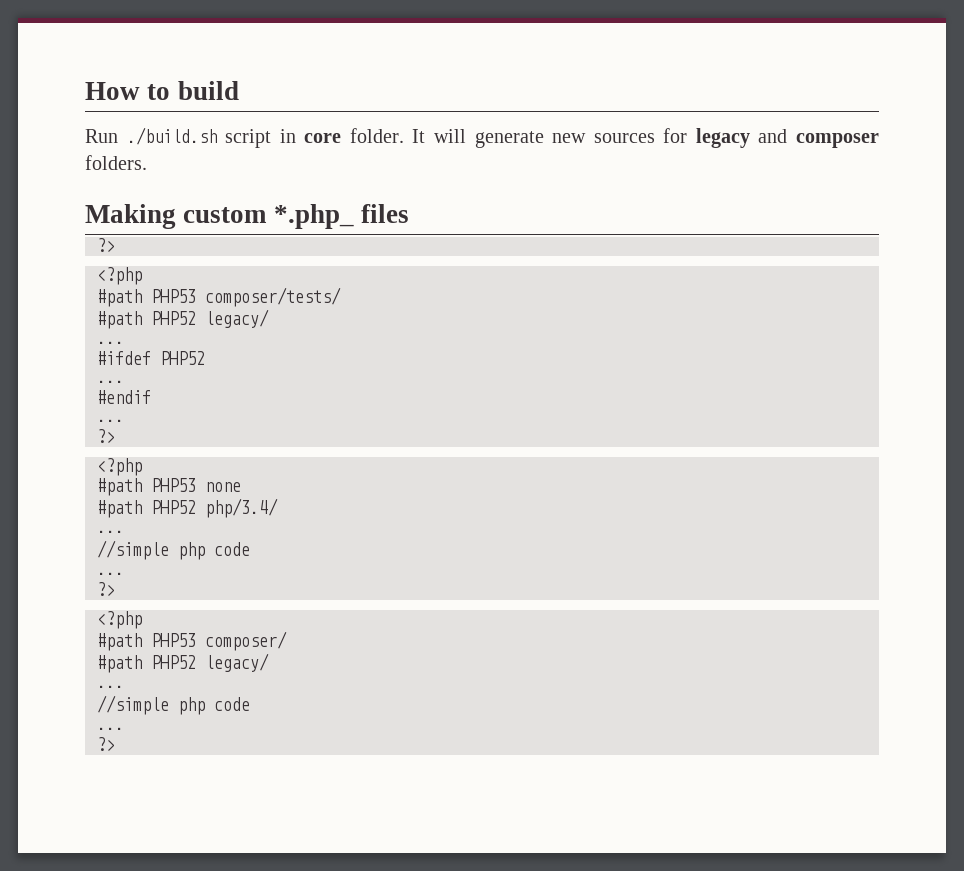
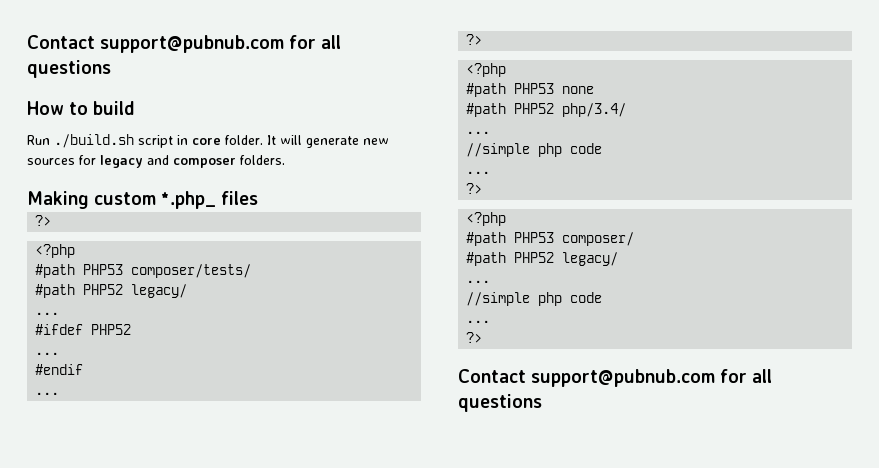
(85, 91) none -> [27,35,342,53] [27,60,111,78] Contact support@pubnub.com for all questions //
(115, 744) none -> [458,369,773,387] [458,394,542,412] // Contact support@pubnub.com for all questions

